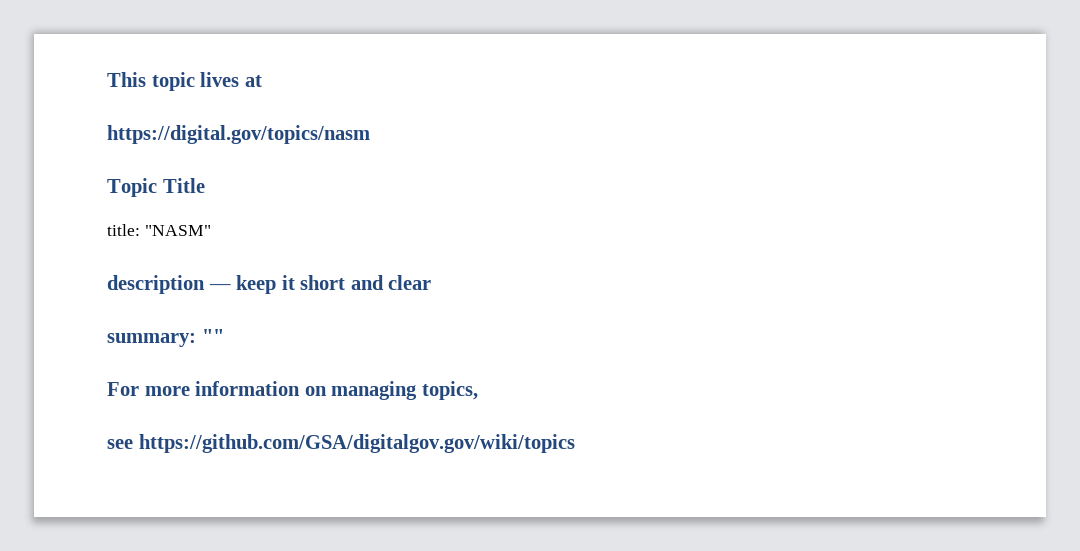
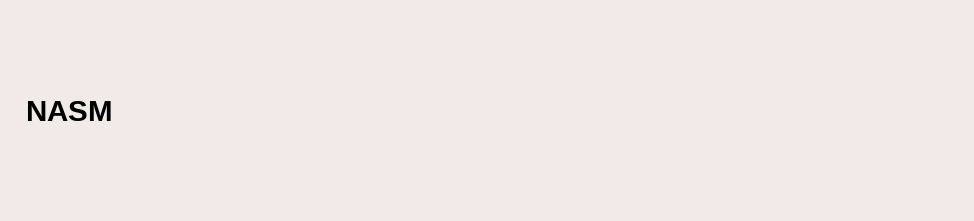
[107,72,262,91] [107,125,370,144] [107,178,205,197] [107,224,211,236] [107,275,432,294] [107,329,224,347] [107,381,478,400] [107,434,575,453] This topic lives at // https://digital.gov/topics/nasm // Topic Title // title: "NASM" // description — keep it short and clear // summary: "" // For more information on managing topics, // see https://github.com/GSA/digitalgov.gov/wiki/topics -> [26,101,113,121] NASM

